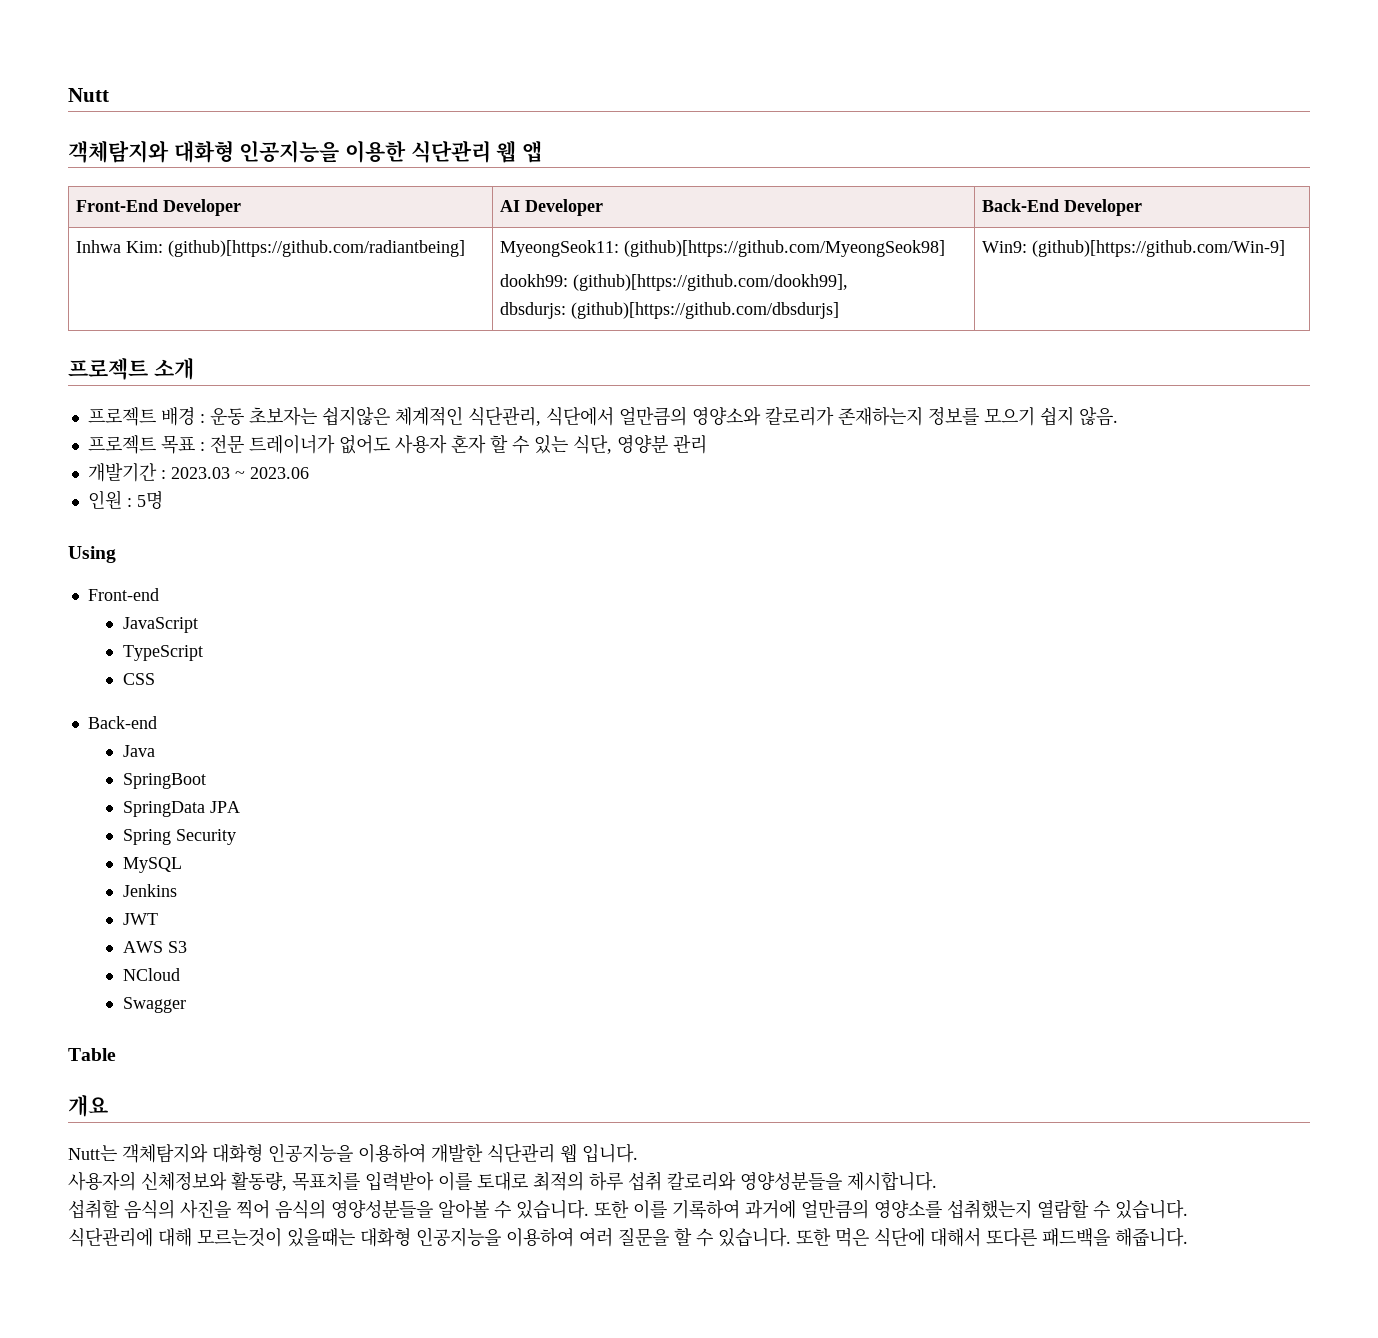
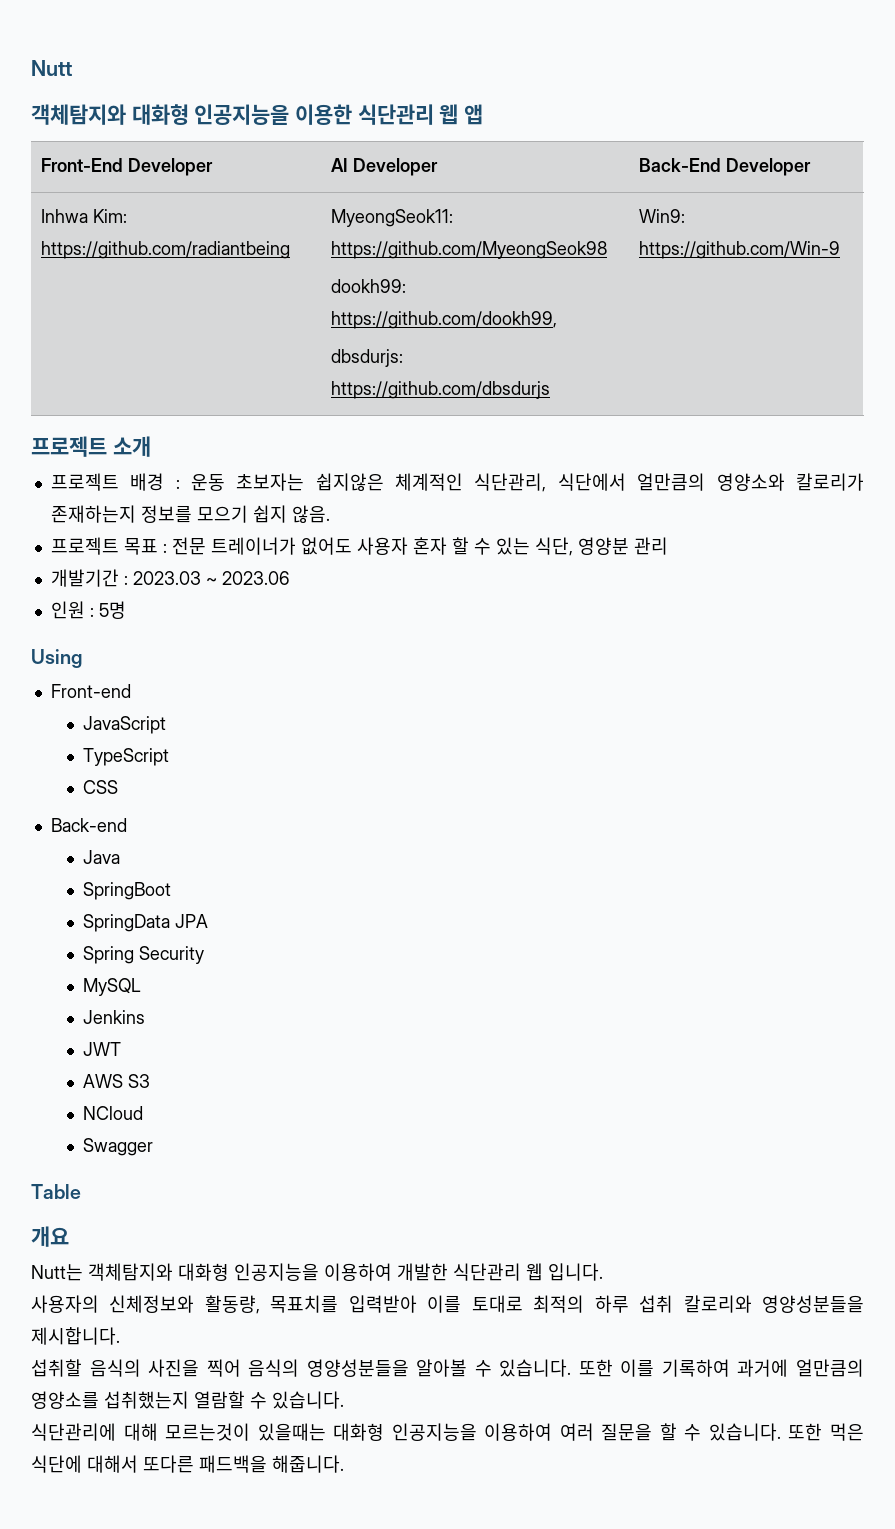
[167,240,465,257] (github)[https://github.com/radiantbeing] -> [40,241,290,259] https://github.com/radiantbeing
[623,240,945,257] (github)[https://github.com/MyeongSeok98] -> [330,241,607,259] https://github.com/MyeongSeok98
[572,274,848,291] (github)[https://github.com/dookh99], -> [330,311,557,329] https://github.com/dookh99,
[570,302,839,319] (github)[https://github.com/dbsdurjs] -> [330,381,550,399] https://github.com/dbsdurjs
[1031,240,1285,257] (github)[https://github.com/Win-9] -> [638,241,840,259] https://github.com/Win-9

